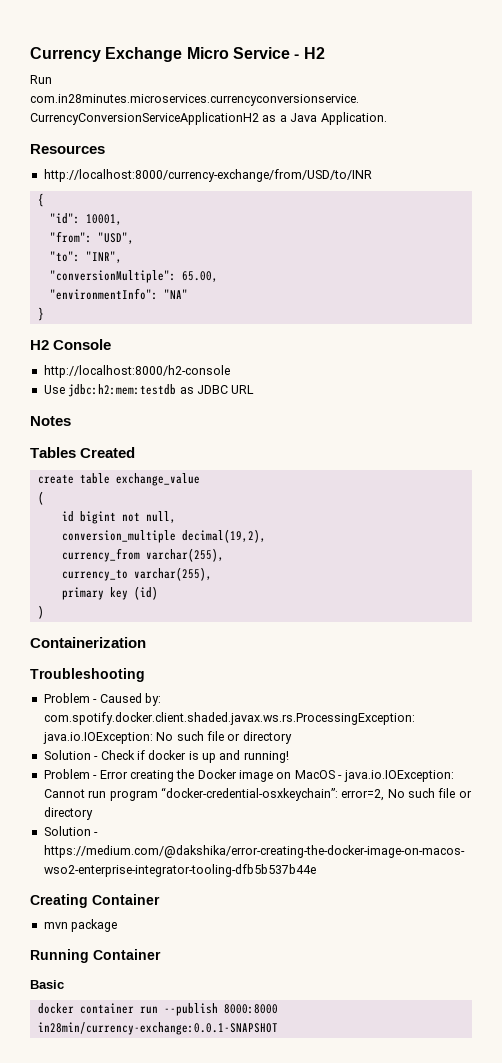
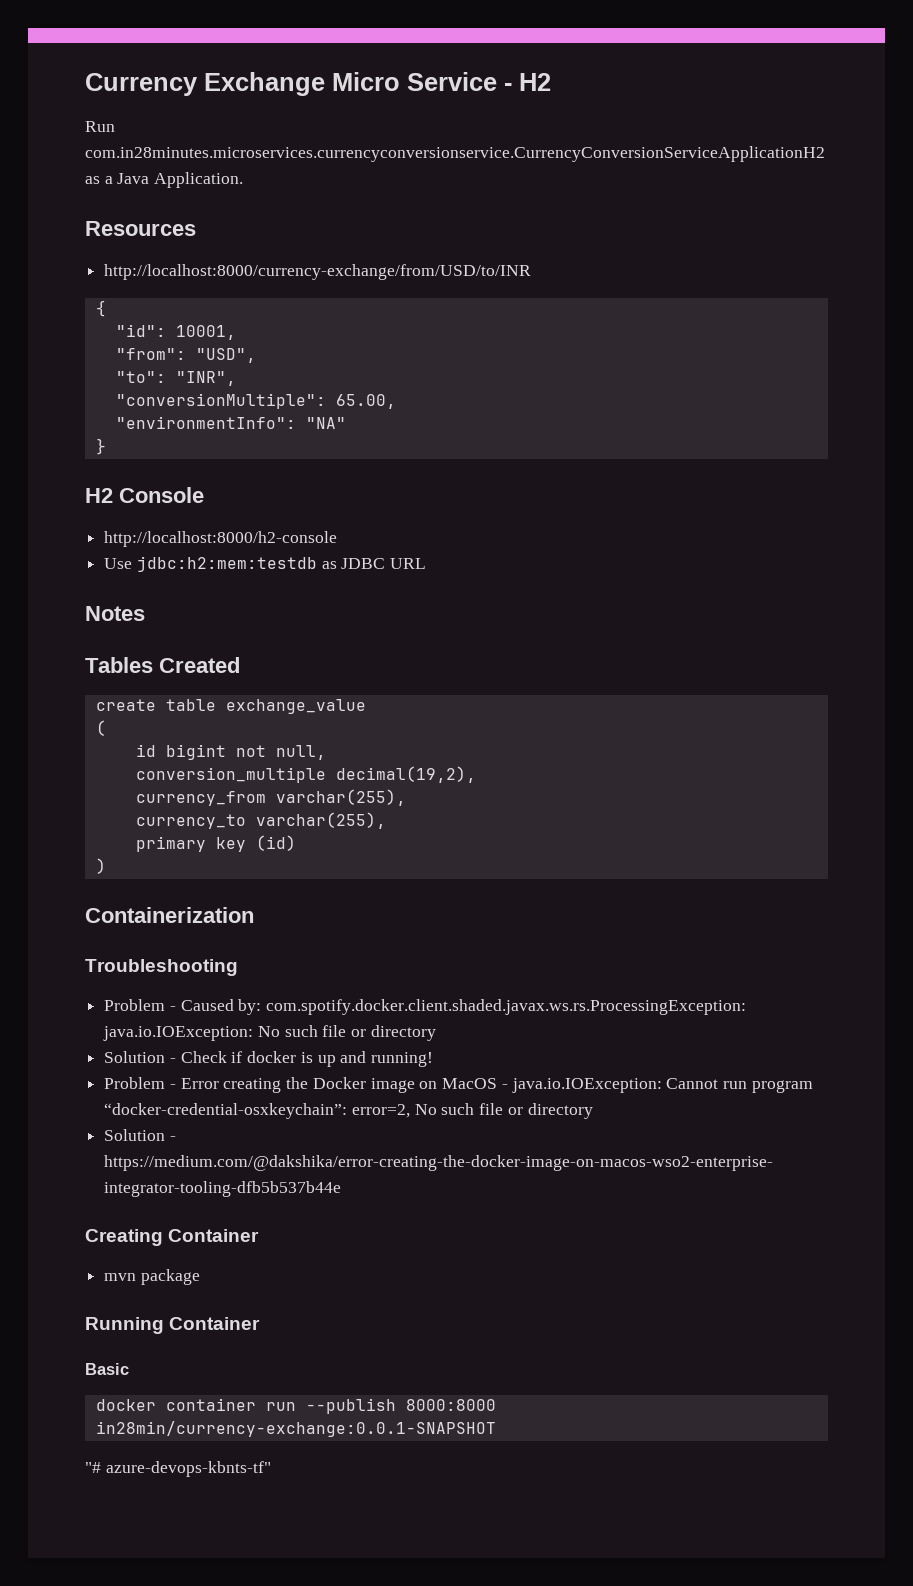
(278, 1028) none -> [85,1461,271,1477] // "# azure-devops-kbnts-tf"

